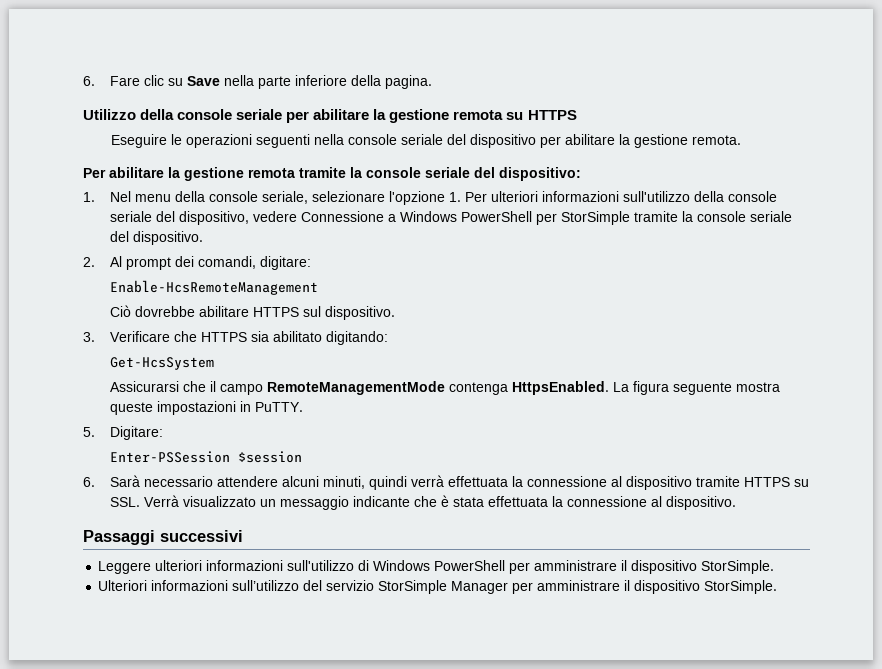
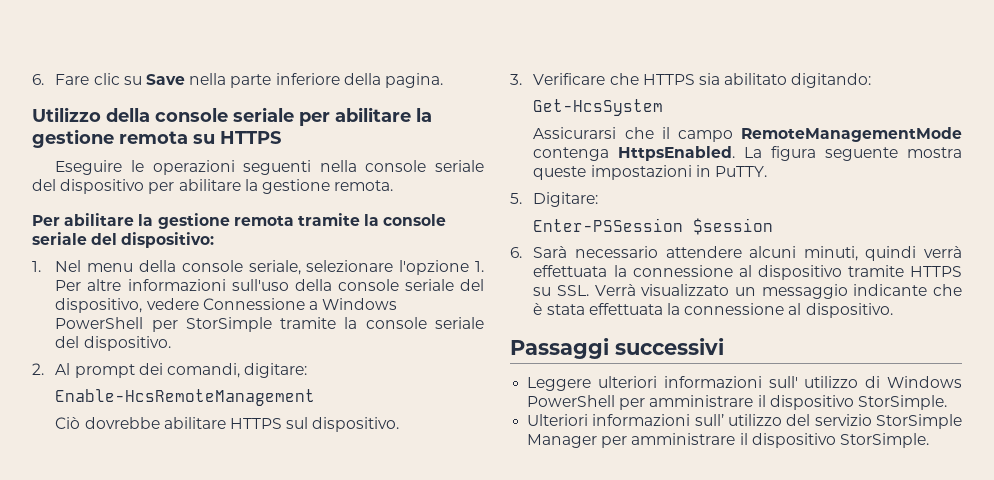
[490,191,690,202] ulteriori informazioni sull'utilizzo -> [87,279,289,291] altre informazioni sull'uso
[287,560,355,571] sull'utilizzo -> [768,376,859,388] sull' utilizzo
[232,580,300,591] sull’utilizzo -> [694,414,783,426] sull’ utilizzo

